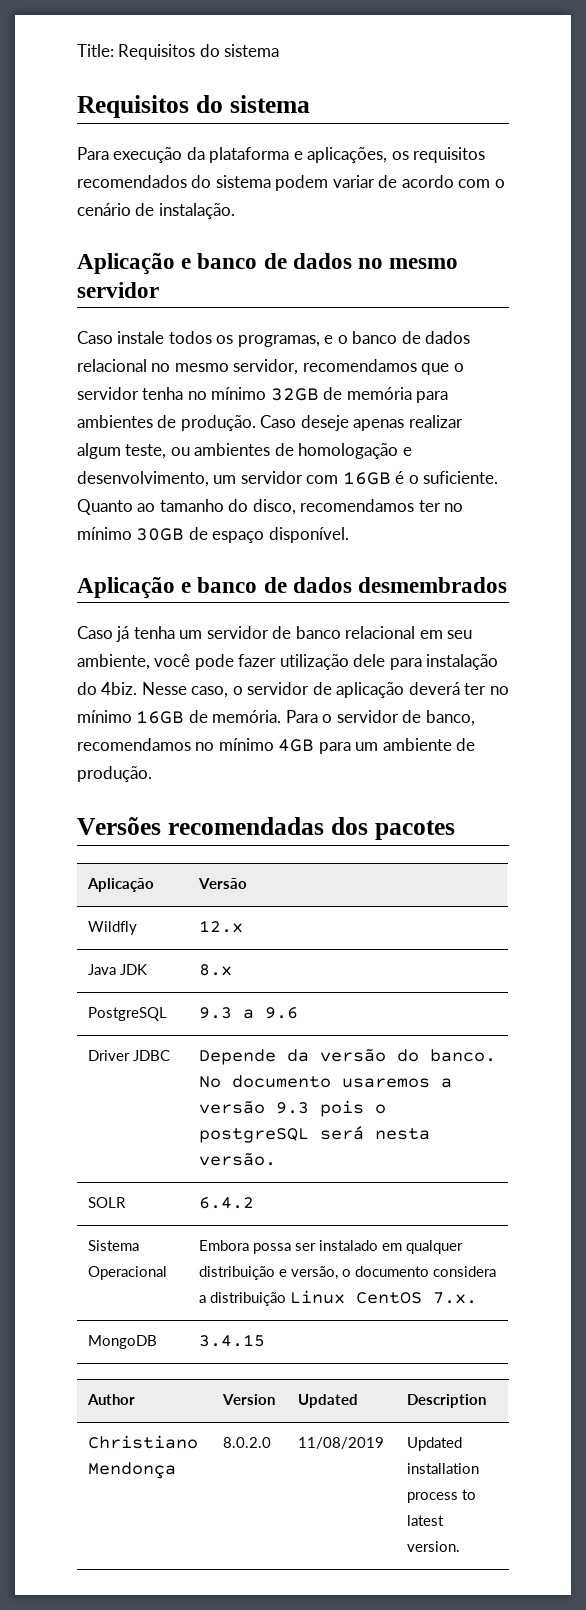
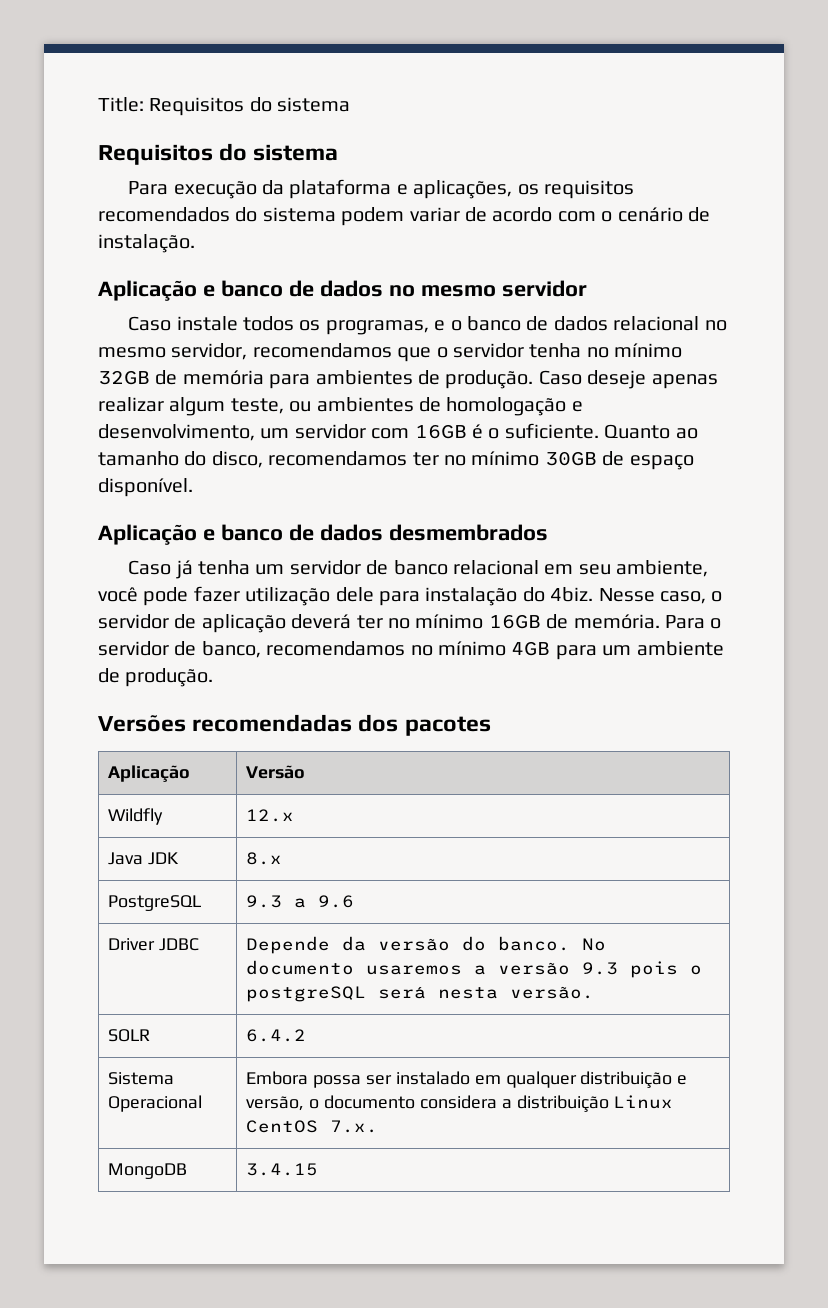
[87,1394,136,1405] [222,1394,276,1405] [298,1394,359,1408] [407,1394,487,1408] [88,1435,199,1449] [88,1462,177,1479] [223,1437,272,1448] [298,1437,385,1449] [407,1437,463,1451] [407,1463,480,1474] [407,1489,477,1503] [407,1515,445,1526] [407,1541,461,1552] // Author | Version | Updated | Description // Christiano Mendonça | 8.0.2.0 | 11/08/2019 | Updated installation process to latest version. -> (319, 1169) none

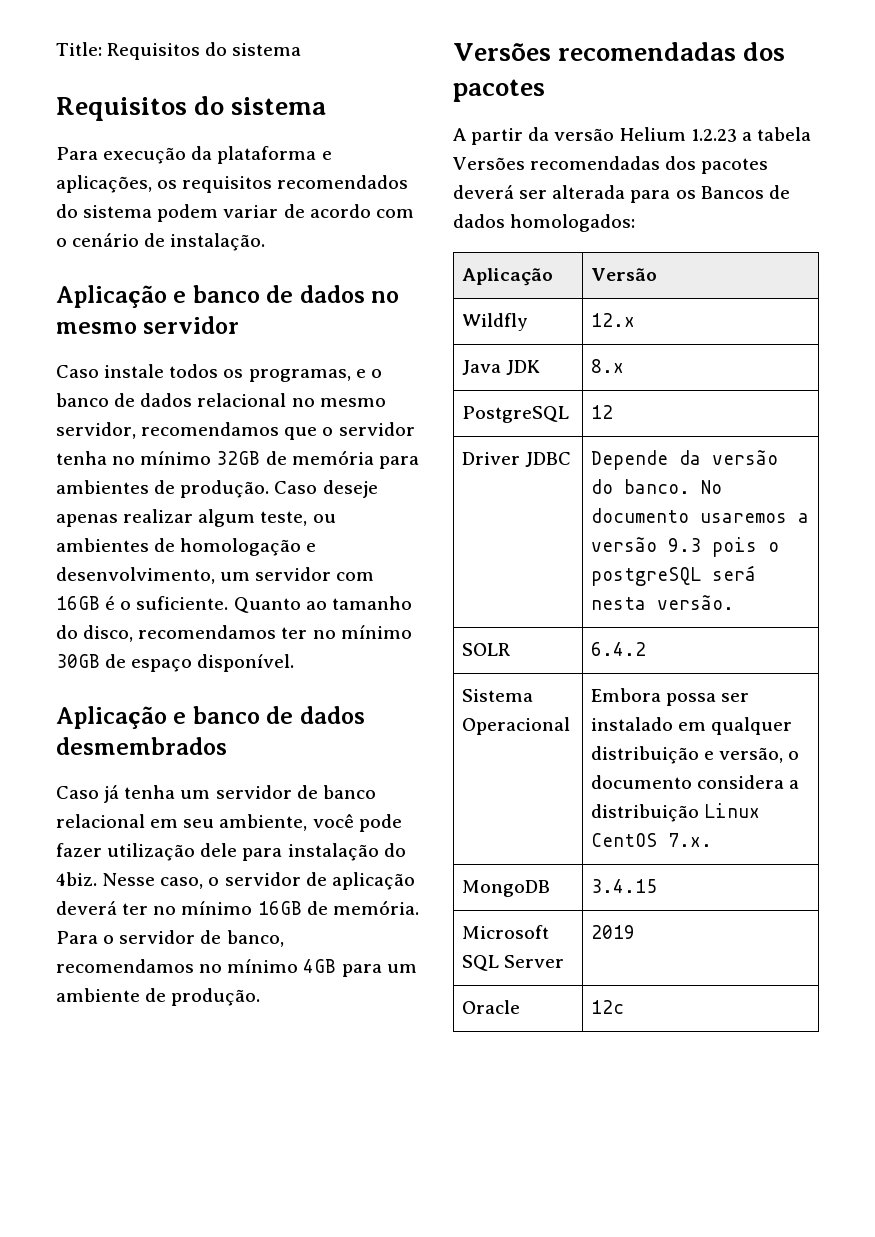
(491, 726) none -> [453,127,811,145] [453,156,769,174] [453,185,790,203] [453,214,636,232] // A partir da versão Helium 1.2.23 a tabela Versões recomendadas dos pacotes deverá ser alterada para os Bancos de dados homologados:
[246,895,355,908] 9.3 a 9.6 -> [590,405,613,419] 12
(319, 1169) none -> [461,925,549,939] [461,955,564,971] [590,925,635,939] [461,1000,520,1014] [590,1000,624,1014] // Microsoft SQL Server | 2019 // Oracle | 12c

